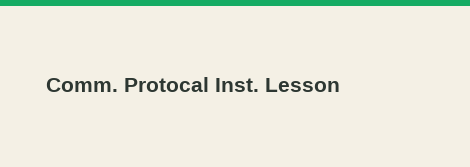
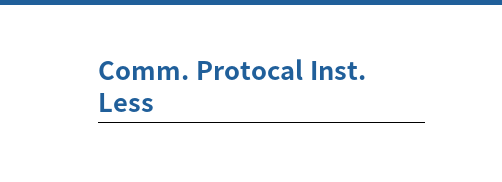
[265,78,340,92] Lesson -> [98,93,154,112] Less

